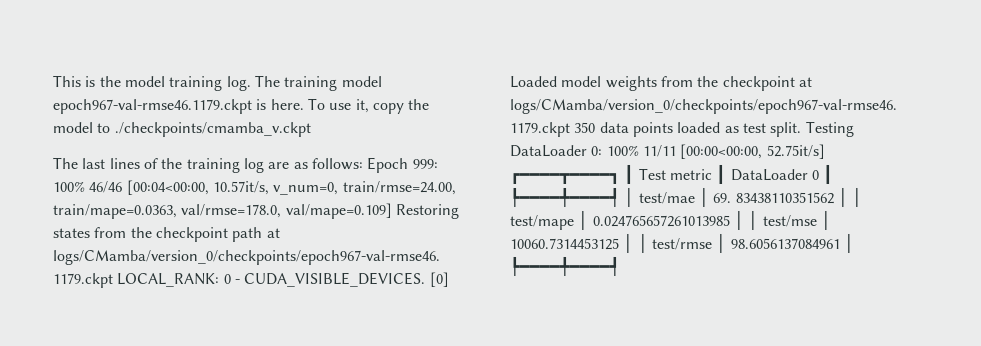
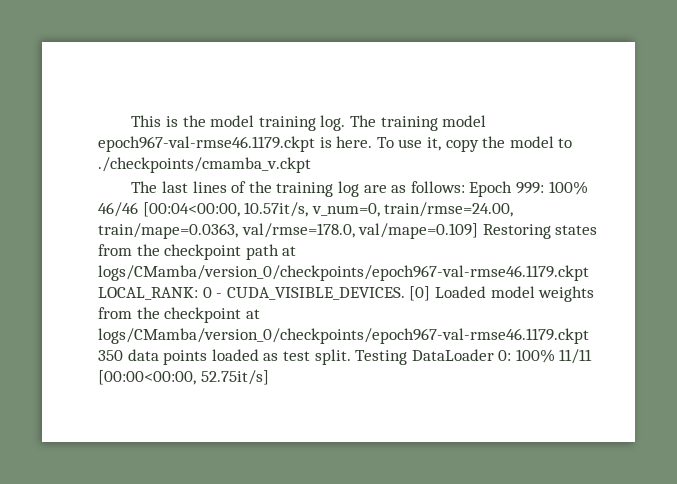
[510,164,834,184] [510,187,863,207] [510,210,831,230] [510,233,854,253] [510,256,620,276] ┏━━━━┳━━━━┓ ┃ Test metric ┃ DataLoader 0 ┃ ┡━━━━╇━━━━┩ │ test/mae │ 69. 83438110351562 │ │ test/mape │ 0.024765657261013985 │ │ test/mse │ 10060.7314453125 │ │ test/rmse │ 98.6056137084961 │ ┡━━━━╇━━━━┩ -> (269, 377) none

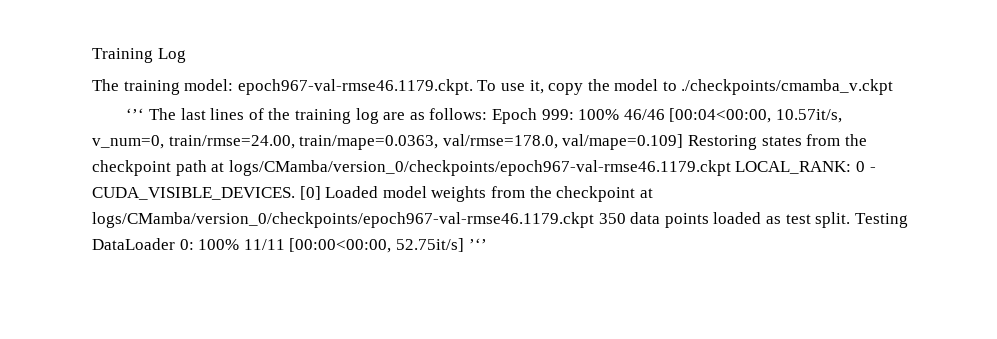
[131,115,487,131] [98,136,373,152] This is the model training log. The training model epoch967-val-rmse46.1179.ckpt is here. -> [92,48,186,63] [92,79,473,95] Training Log // The training model: epoch967-val-rmse46.1179.ckpt.
(311, 165) none -> [126,108,145,120] ‘’‘
(269, 377) none -> [468,238,487,250] ’‘’

